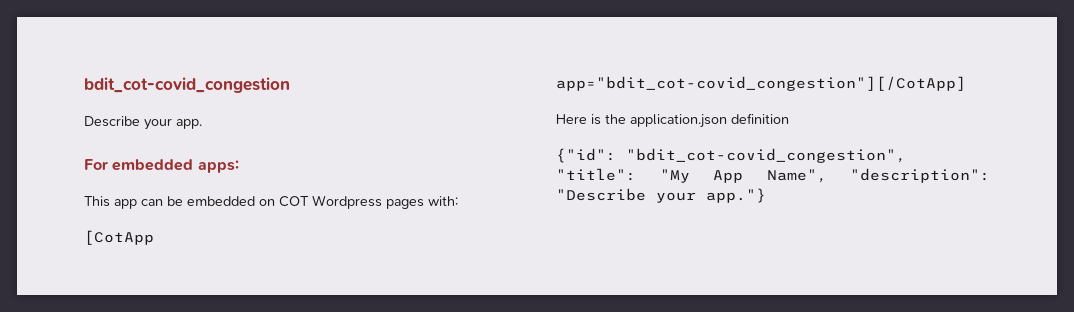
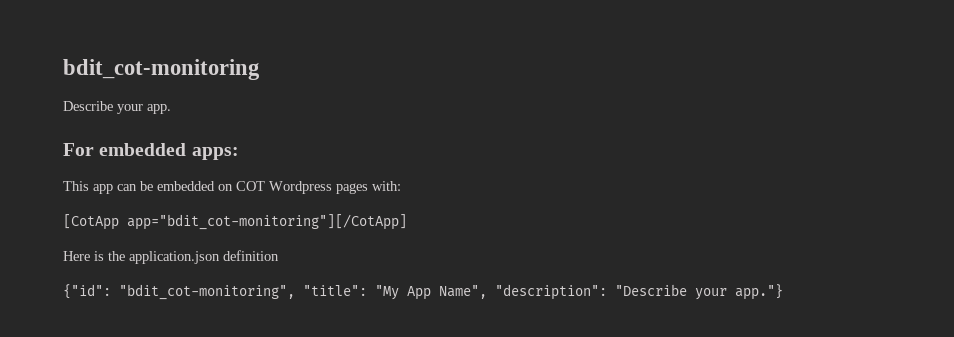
[84,77,290,93] bdit_cot-covid_congestion -> [63,59,260,80] bdit_cot-monitoring
[556,76,966,91] app="bdit_cot-covid_congestion"][/CotApp] -> [127,214,407,230] app="bdit_cot-monitoring"][/CotApp]
[626,148,906,163] "bdit_cot-covid_congestion", -> [119,284,295,300] "bdit_cot-monitoring",

